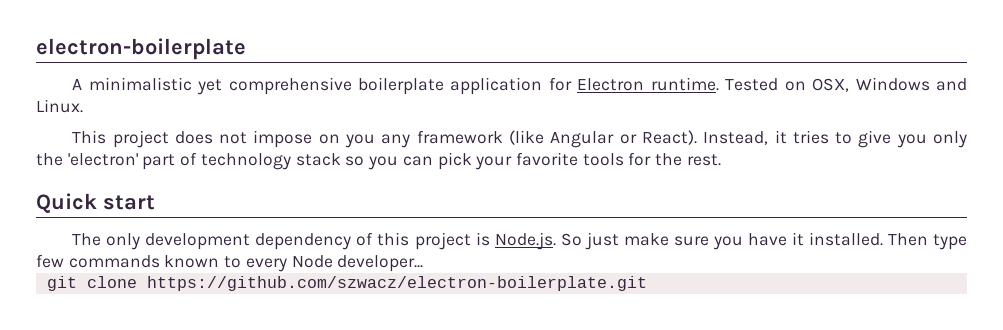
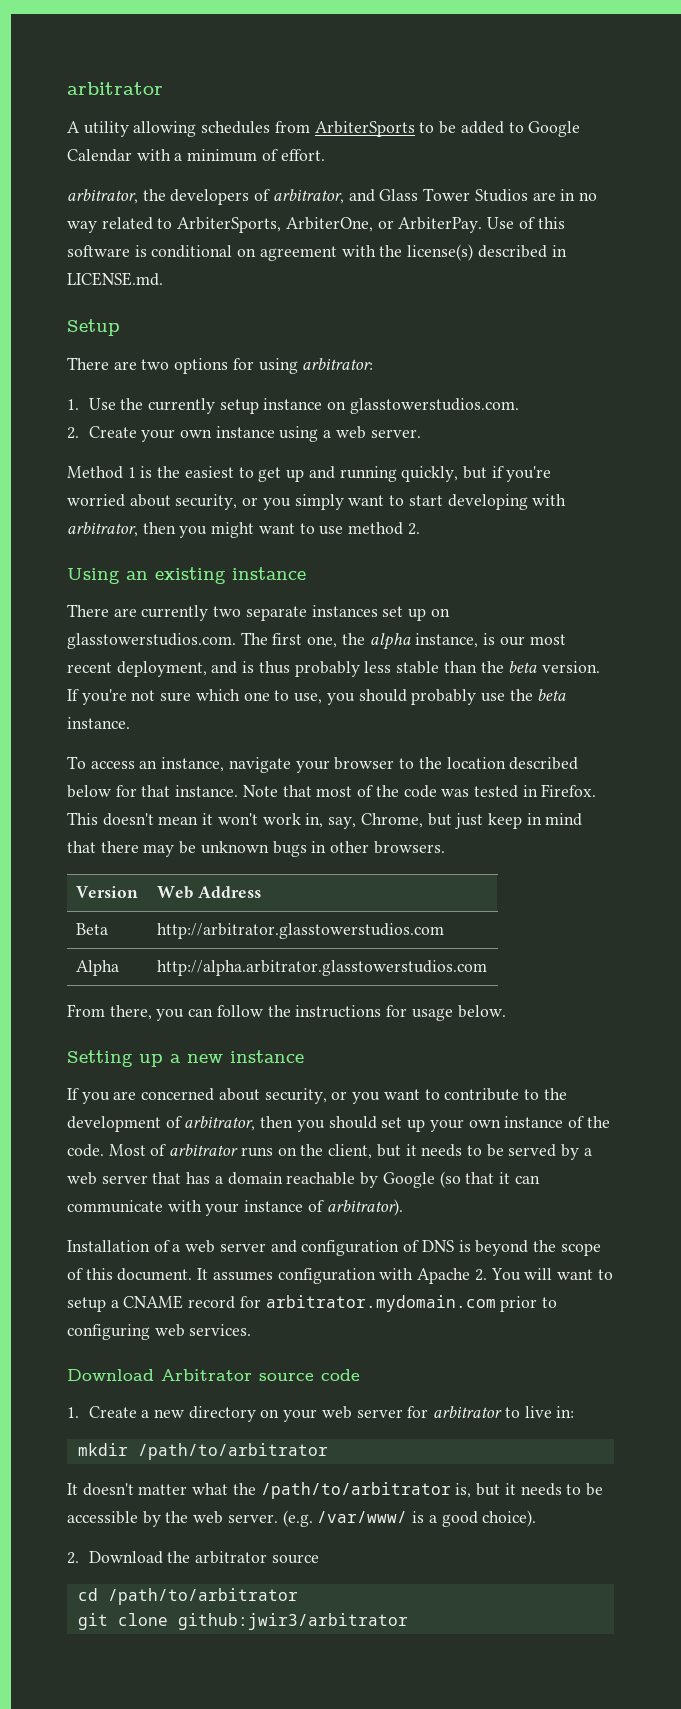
[36,38,246,60] electron-boilerplate -> [67,82,163,95] arbitrator
[88,77,968,95] [36,99,83,113] [72,130,968,148] [36,152,721,170] [36,193,155,213] [72,232,967,250] [36,254,424,272] minimalistic yet comprehensive boilerplate application for Electron runtime. Tested on OSX, Windows and Linux. // This project does not impose on you any framework (like Angular or React). Instead, it tries to give you only the 'electron' part of technology stack so you can pick your favorite tools for the rest. // Quick start // The only development dependency of this project is Node.js. So just make sure you have it installed. Then type few commands known to every Node developer... -> [83,121,581,137] [67,149,325,162] [67,188,597,205] [67,217,565,233] [67,244,567,261] [67,272,163,286] [67,319,120,336] [67,357,374,374] [67,398,519,414] [67,426,421,442] [67,466,552,482] [67,494,567,510] [67,522,420,538] [67,567,306,584] [67,604,450,621] [67,632,566,650] [67,661,600,677] [67,689,567,705] [67,717,130,729] [67,756,579,773] [67,784,597,798] [67,812,583,829] [67,841,445,857] [76,886,139,898] [157,886,261,899] [76,923,109,935] [157,923,445,939] [76,960,120,976] [157,960,488,976] [67,1004,506,1021] [67,1050,304,1067] [67,1088,567,1104] [67,1116,610,1132] [67,1144,592,1160] [67,1171,540,1188] [67,1199,403,1216] [67,1240,601,1256] [67,1268,613,1284] [67,1295,558,1312] [67,1324,252,1340] [67,1369,360,1381] [67,1406,575,1422] [77,1443,328,1460] [67,1482,603,1499] [67,1510,537,1527] [67,1551,319,1564] [77,1588,298,1605] utility allowing schedules from ArbiterSports to be added to Google Calendar with a minimum of effort. // arbitrator, the developers of arbitrator, and Glass Tower Studios are in no way related to ArbiterSports, ArbiterOne, or ArbiterPay. Use of this software is conditional on agreement with the license(s) described in LICENSE.md. // Setup // There are two options for using arbitrator: // 1. Use the currently setup instance on glasstowerstudios.com. // 2. Create your own instance using a web server. // Method 1 is the easiest to get up and running quickly, but if you're worried about security, or you simply want to start developing with arbitrator, then you might want to use method 2. // Using an existing instance // There are currently two separate instances set up on glasstowerstudios.com. The first one, the alpha instance, is our most recent deployment, and is thus probably less stable than the beta version. If you're not sure which one to use, you should probably use the beta instance. // To access an instance, navigate your browser to the location described below for that instance. Note that most of the code was tested in Firefox. This doesn't mean it won't work in, say, Chrome, but just keep in mind that there may be unknown bugs in other browsers. // Version | Web Address // Beta | http://arbitrator.glasstowerstudios.com // Alpha | http://alpha.arbitrator.glasstowerstudios.com // From there, you can follow the instructions for usage below. // Setting up a new instance // If you are concerned about security, or you want to contribute to the development of arbitrator, then you should set up your own instance of the code. Most of arbitrator runs on the client, but it needs to be served by a web server that has a domain reachable by Google (so that it can communicate with your instance of arbitrator). // Installation of a web server and configuration of DNS is beyond the scope of this document. It assumes configuration with Apache 2. You will want to setup a CNAME record for arbitrator.mydomain.com prior to configuring web services. // Download Arbitrator source code // 1. Create a new directory on your web server for arbitrator to live in: // mkdir /path/to/arbitrator // It doesn't matter what the /path/to/arbitrator is, but it needs to be accessible by the web server. (e.g. /var/www/ is a good choice). // 2. Download the arbitrator source // cd /path/to/arbitrator
[146,276,647,291] https://github.com/szwacz/electron-boilerplate.git -> [177,1613,408,1630] github:jwir3/arbitrator

